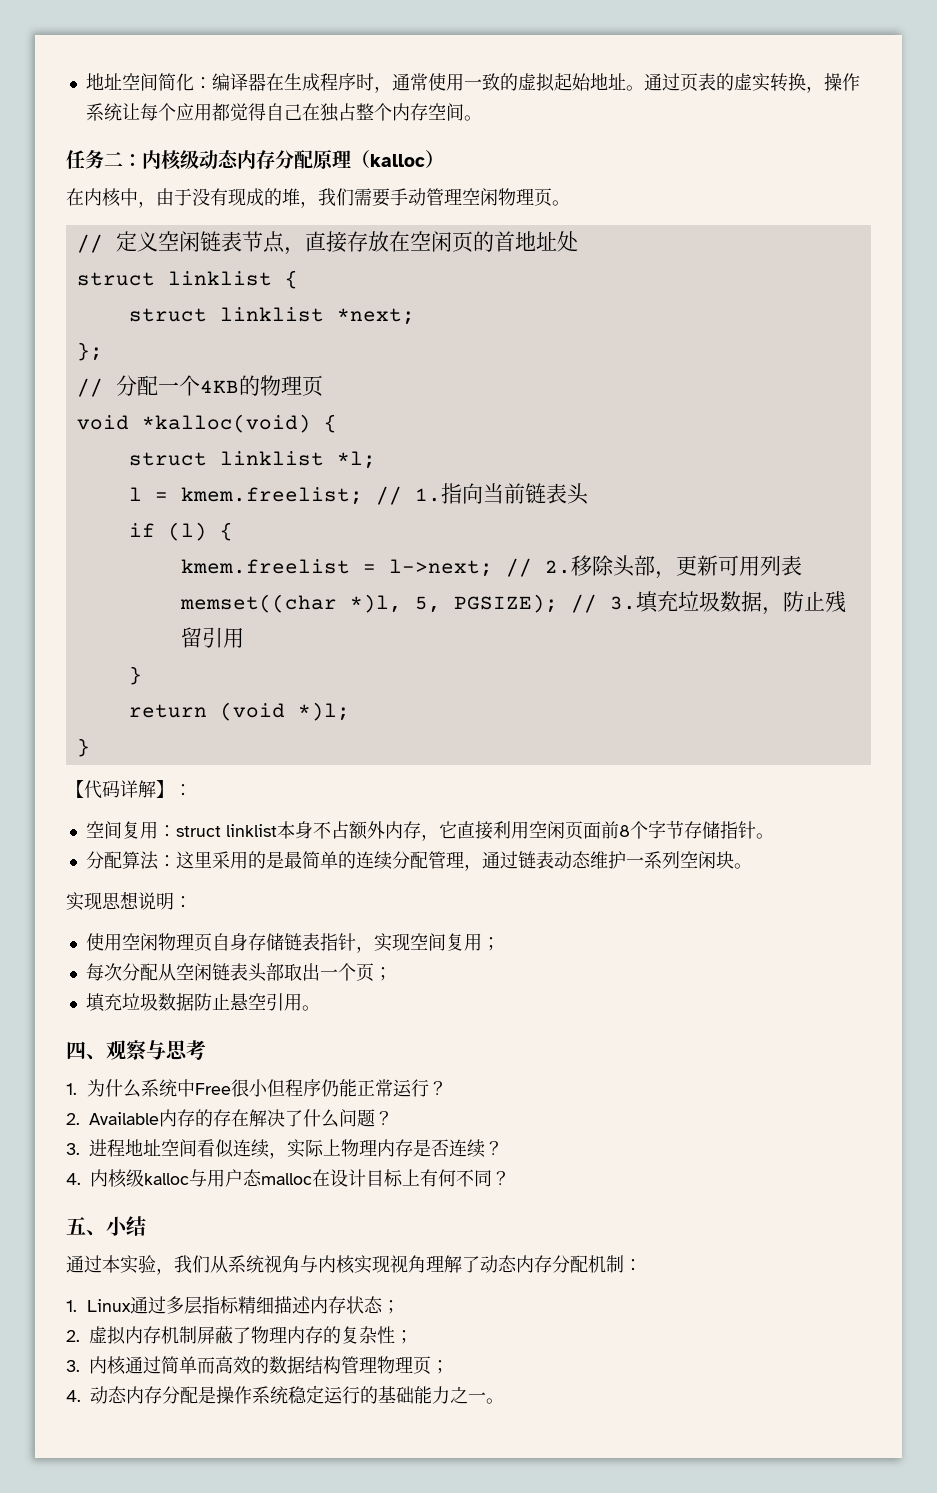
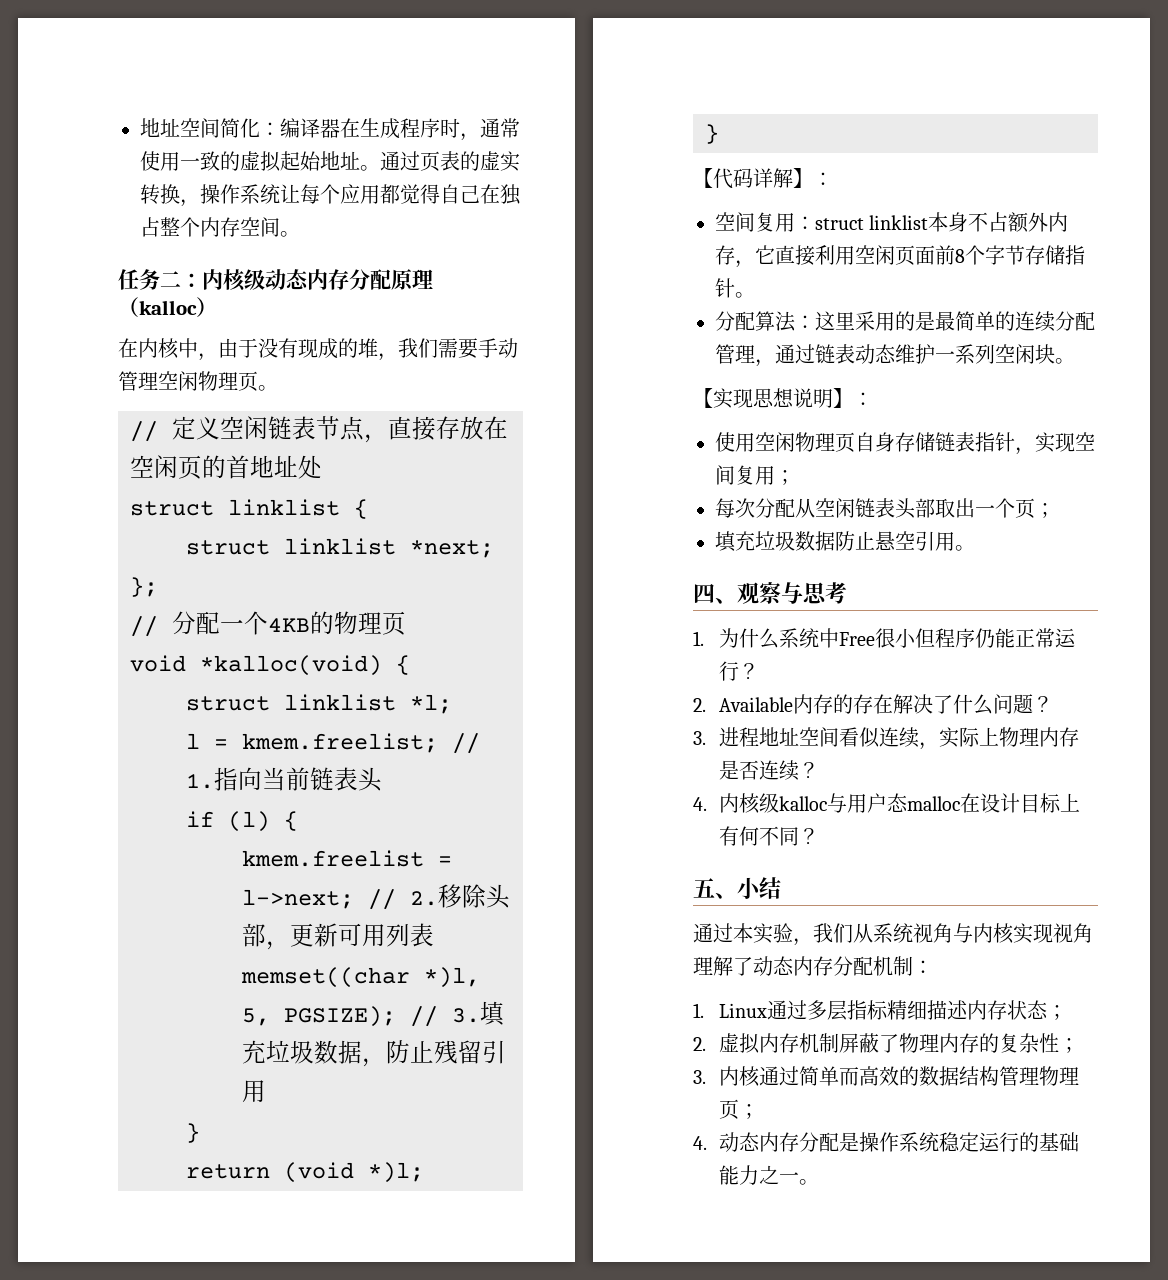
(752, 866) none -> [693,388,713,408] 【
(174, 901) none -> [833,388,853,408] 】

